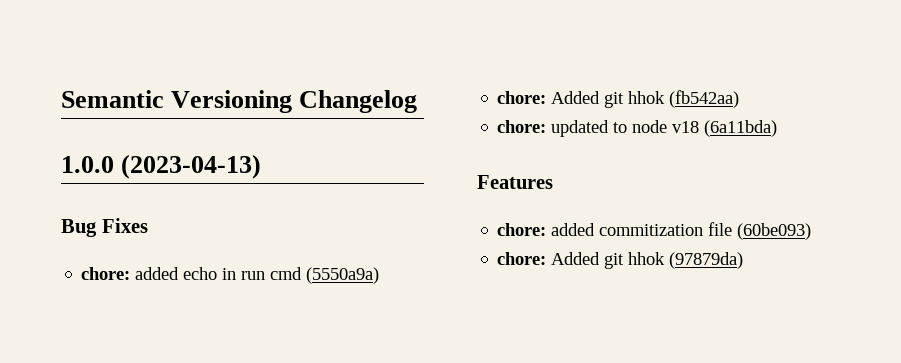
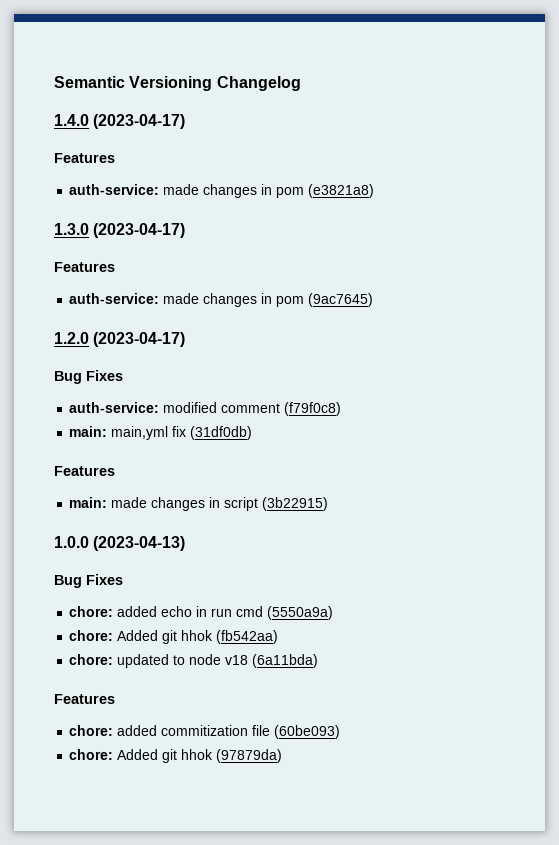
(418, 101) none -> [54,114,186,129] [54,153,115,163] [69,184,375,198] [54,223,186,238] [54,262,115,272] [69,293,374,307] [54,332,186,347] [54,370,123,384] [69,402,342,416] [69,426,253,440] [54,466,115,476] [69,497,329,511] // 1.4.0 (2023-04-17) // Features // auth-service: made changes in pom (e3821a8) // 1.3.0 (2023-04-17) // Features // auth-service: made changes in pom (9ac7645) // 1.2.0 (2023-04-17) // Bug Fixes // auth-service: modified comment (f79f0c8) // main: main,yml fix (31df0db) // Features // main: made changes in script (3b22915)

